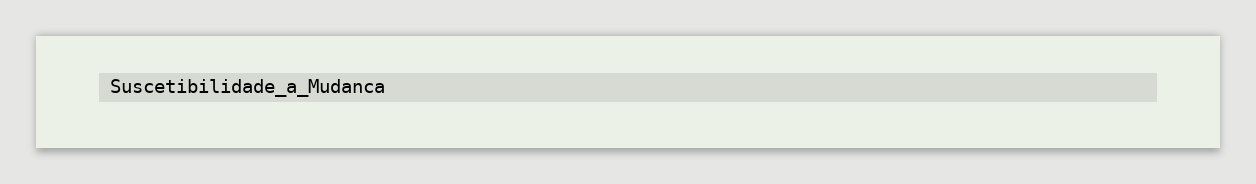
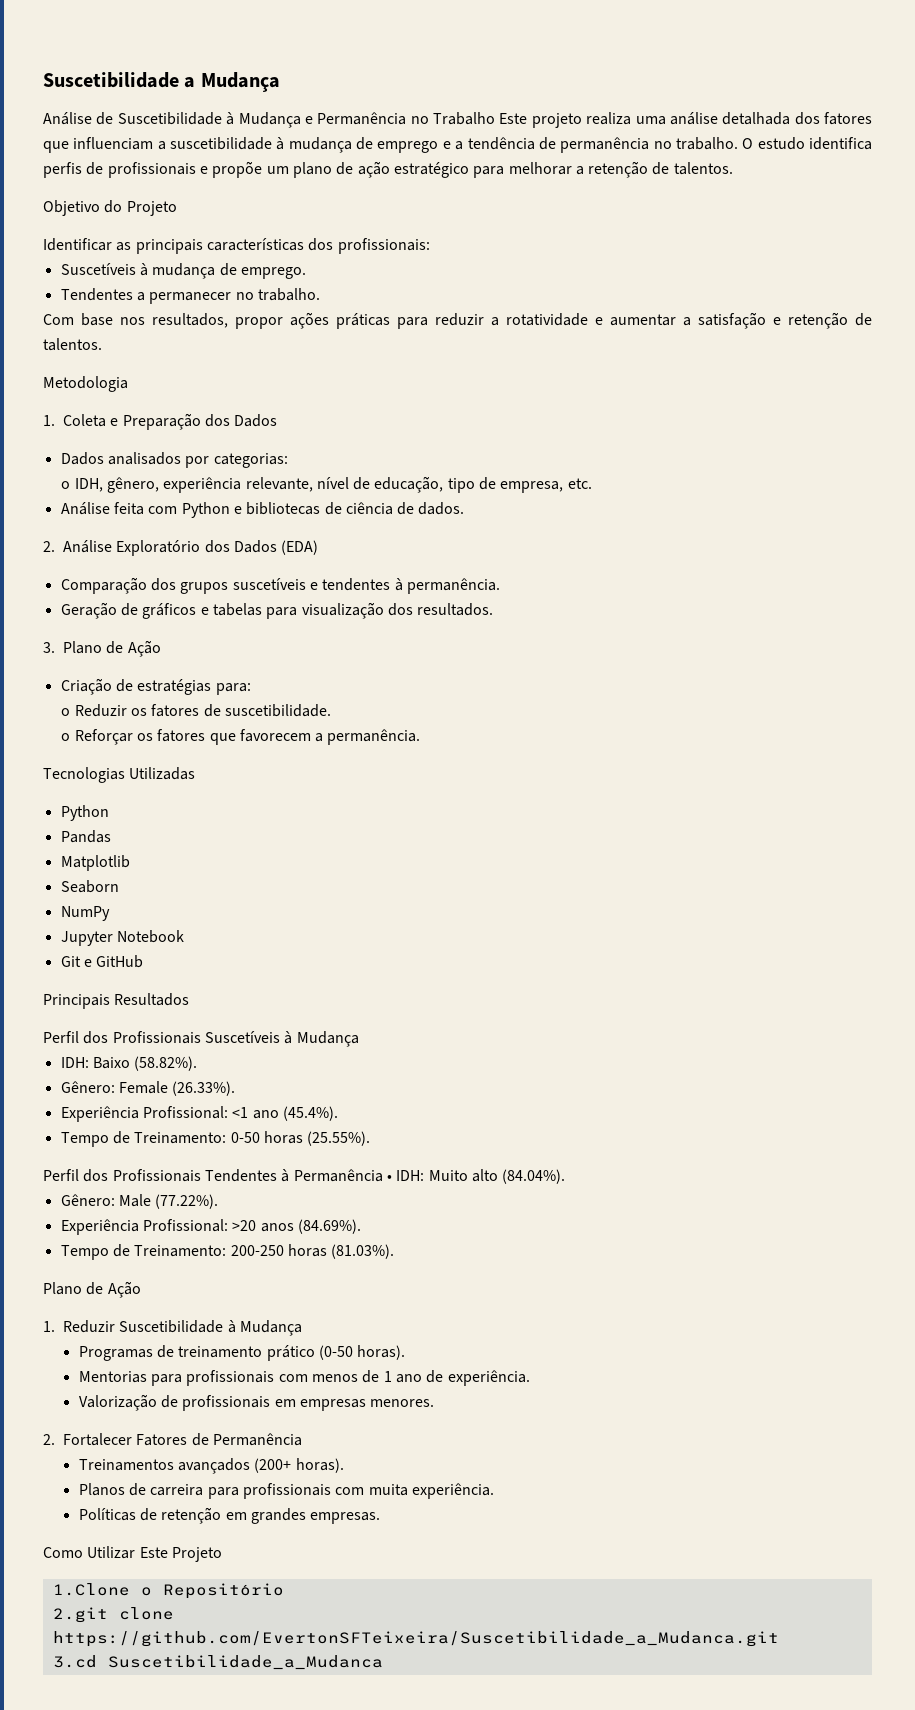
(110, 88) none -> [43,72,280,92] [43,112,872,128] [43,137,873,153] [43,161,733,178] [43,200,177,216] [43,238,430,254] [60,263,306,279] [60,288,320,304] [43,312,872,329] [43,338,102,351] [43,376,128,392] [43,413,278,430] [60,452,288,468] [61,476,592,493] [60,502,465,518] [43,540,319,556] [60,577,500,594] [60,602,494,619] [43,640,161,657] [60,678,251,695] [61,704,331,717] [61,729,421,745] [43,767,196,783] [60,805,109,821] [60,830,111,843] [60,855,130,871] [60,880,119,893] [60,906,110,921] [60,930,184,946] [60,955,144,968] [43,993,190,1009] [43,1031,359,1047] [60,1056,198,1071] [60,1081,236,1096] [60,1106,338,1122] [60,1131,371,1147] [43,1169,566,1184] [60,1194,219,1209] [60,1219,361,1235] [60,1244,395,1260] [43,1281,141,1298] [43,1320,302,1336] [78,1345,406,1361] [78,1370,530,1386] [78,1394,435,1411] [43,1433,302,1446] [78,1458,344,1474] [78,1483,495,1499] [78,1507,381,1524] [43,1546,222,1562] [52,1583,284,1599] [52,1607,174,1623] [52,1631,779,1647] [52,1655,97,1668] Suscetibilidade a Mudança // Análise de Suscetibilidade à Mudança e Permanência no Trabalho Este projeto realiza uma análise detalhada dos fatores que influenciam a suscetibilidade à mudança de emprego e a tendência de permanência no trabalho. O estudo identifica perfis de profissionais e propõe um plano de ação estratégico para melhorar a retenção de talentos. // Objetivo do Projeto // Identificar as principais características dos profissionais: // Suscetíveis à mudança de emprego. // Tendentes a permanecer no trabalho. // Com base nos resultados, propor ações práticas para reduzir a rotatividade e aumentar a satisfação e retenção de talentos. // Metodologia // 1. Coleta e Preparação dos Dados // Dados analisados por categorias: // o IDH, gênero, experiência relevante, nível de educação, tipo de empresa, etc. // Análise feita com Python e bibliotecas de ciência de dados. // 2. Análise Exploratório dos Dados (EDA) // Comparação dos grupos suscetíveis e tendentes à permanência. // Geração de gráficos e tabelas para visualização dos resultados. // 3. Plano de Ação // Criação de estratégias para: // o Reduzir os fatores de suscetibilidade. // o Reforçar os fatores que favorecem a permanência. // Tecnologias Utilizadas // Python // Pandas // Matplotlib // Seaborn // NumPy // Jupyter Notebook // Git e GitHub // Principais Resultados // Perfil dos Profissionais Suscetíveis à Mudança // IDH: Baixo (58.82%). // Gênero: Female (26.33%). // Experiência Profissional: <1 ano (45.4%). // Tempo de Treinamento: 0-50 horas (25.55%). // Perfil dos Profissionais Tendentes à Permanência • IDH: Muito alto (84.04%). // Gênero: Male (77.22%). // Experiência Profissional: >20 anos (84.69%). // Tempo de Treinamento: 200-250 horas (81.03%). // Plano de Ação // 1. Reduzir Suscetibilidade à Mudança // Programas de treinamento prático (0-50 horas). // Mentorias para profissionais com menos de 1 ano de experiência. // Valorização de profissionais em empresas menores. // 2. Fortalecer Fatores de Permanência // Treinamentos avançados (200+ horas). // Planos de carreira para profissionais com muita experiência. // Políticas de retenção em grandes empresas. // Como Utilizar Este Projeto // 1.Clone o Repositório // 2.git clone https://github.com/EvertonSFTeixeira/Suscetibilidade_a_Mudanca.git // 3.cd

